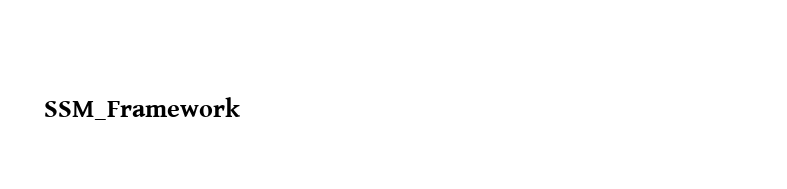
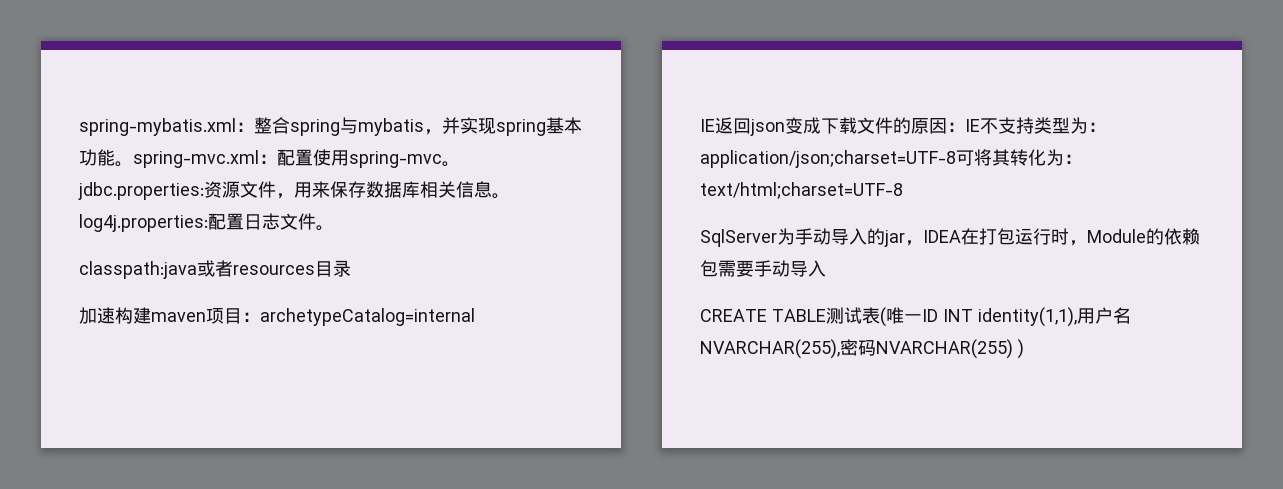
[44,97,240,120] SSM_Framework -> [79,117,582,136] [79,149,460,168] [78,181,510,200] [79,213,334,232] [79,260,351,279] [79,307,475,326] [700,117,1106,136] [700,149,1082,168] [700,182,903,199] [700,228,1200,247] [700,260,826,277] [700,307,1131,327] [700,339,1024,359] spring-mybatis.xml：整合spring与mybatis，并实现spring基本功能。spring-mvc.xml：配置使用spring-mvc。jdbc.properties:资源文件，用来保存数据库相关信息。log4j.properties:配置日志文件。 // classpath:java或者resources目录 // 加速构建maven项目：archetypeCatalog=internal // IE返回json变成下载文件的原因：IE不支持类型为：application/json;charset=UTF-8可将其转化为：text/html;charset=UTF-8 // SqlServer为手动导入的jar，IDEA在打包运行时，Module的依赖包需要手动导入 // CREATE TABLE测试表(唯一ID INT identity(1,1),用户名NVARCHAR(255),密码NVARCHAR(255) )

